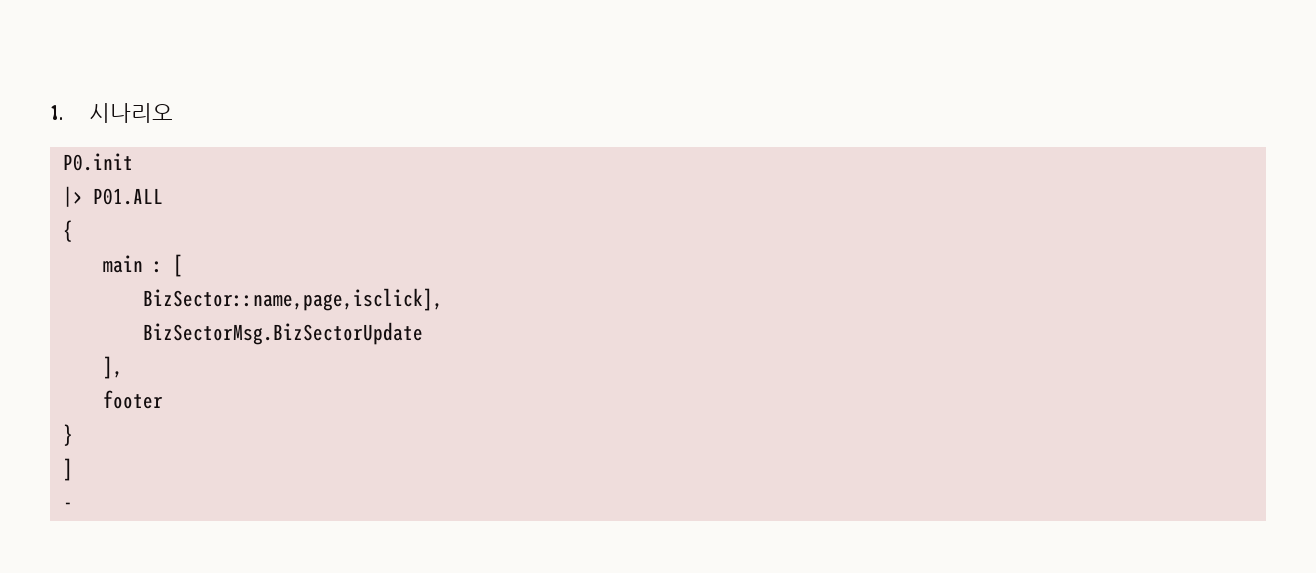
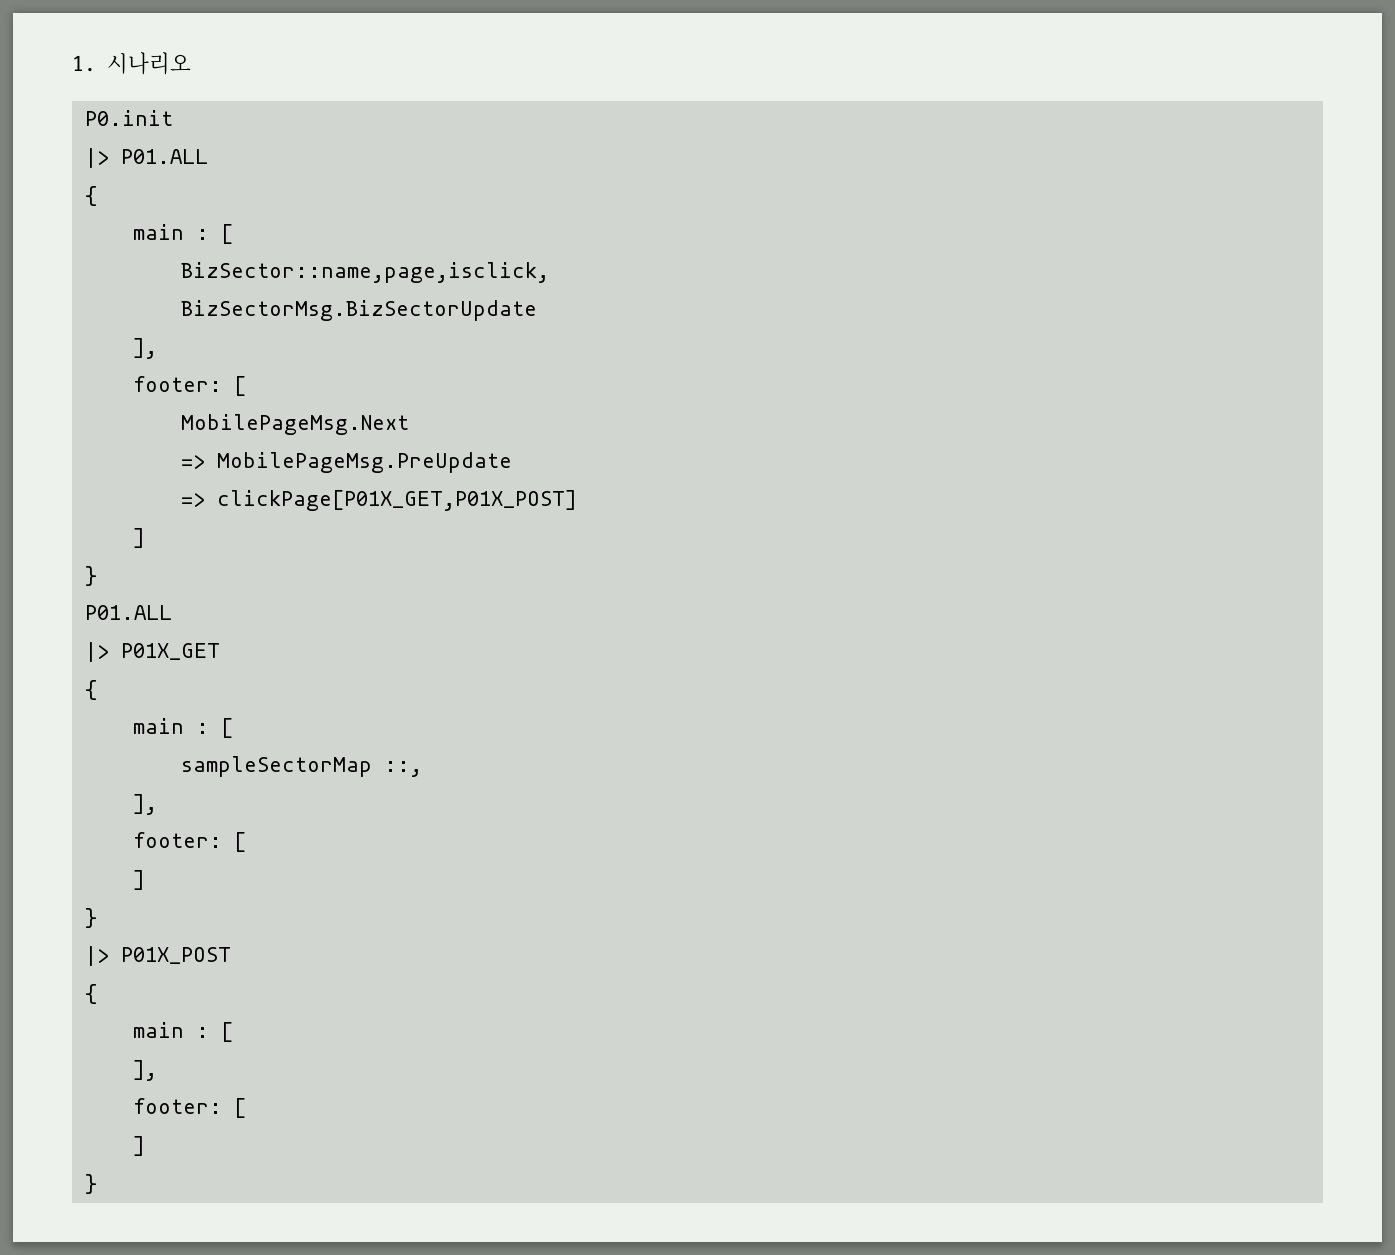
[143,288,444,311] BizSector::name,page,isclick], -> [180,262,549,283] BizSector::name,page,isclick,
[103,390,164,409] [63,424,74,446] [63,458,74,481] [63,502,74,510] footer // } // ] // - -> [132,376,246,396] [180,414,409,435] [180,452,512,473] [180,490,577,511] [132,528,145,548] [84,566,97,586] [84,605,172,620] [84,642,220,662] [84,680,97,700] [132,718,233,738] [180,756,422,777] [132,794,157,815] [132,832,246,852] [132,870,145,890] [84,908,97,928] [84,946,231,966] [84,984,97,1004] [132,1022,233,1042] [132,1060,157,1081] [132,1098,246,1118] [132,1136,145,1156] [84,1174,97,1194] footer: [ // MobilePageMsg.Next // => MobilePageMsg.PreUpdate // => clickPage[P01X_GET,P01X_POST] // ] // } // P01.ALL // |> P01X_GET // { // main : [ // sampleSectorMap ::, // ], // footer: [ // ] // } // |> P01X_POST // { // main : [ // ], // footer: [ // ] // }

